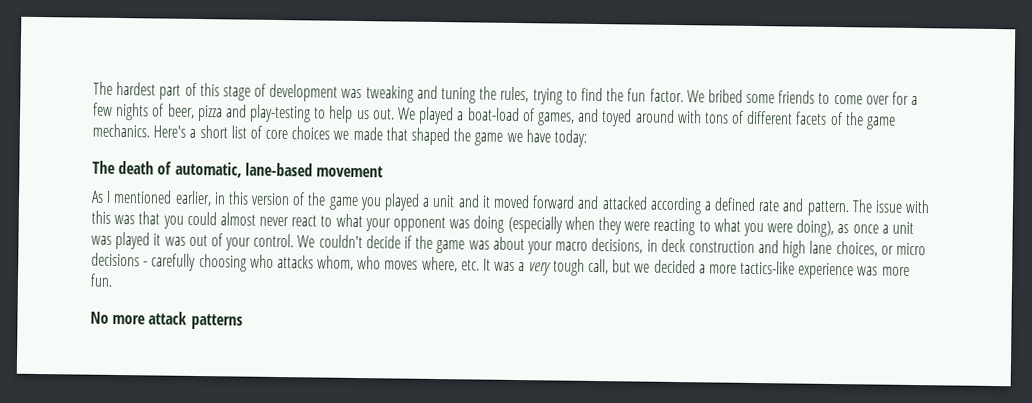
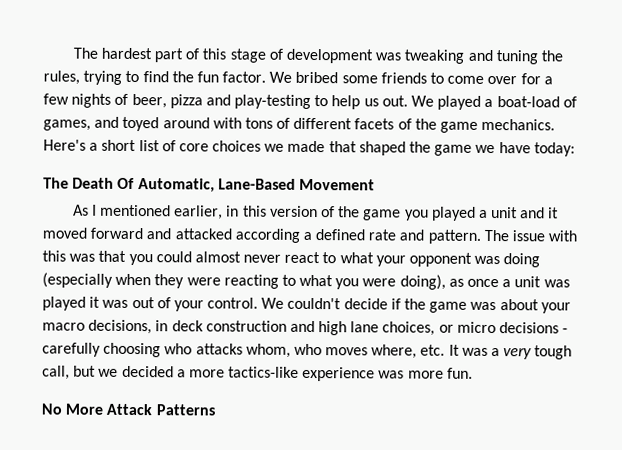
[118,161,383,178] death of automatic, lane-based movement -> [72,177,375,193] Death Of Automatic, Lane-Based Movement
[112,311,243,330] more attack patterns -> [65,403,215,416] More Attack Patterns

